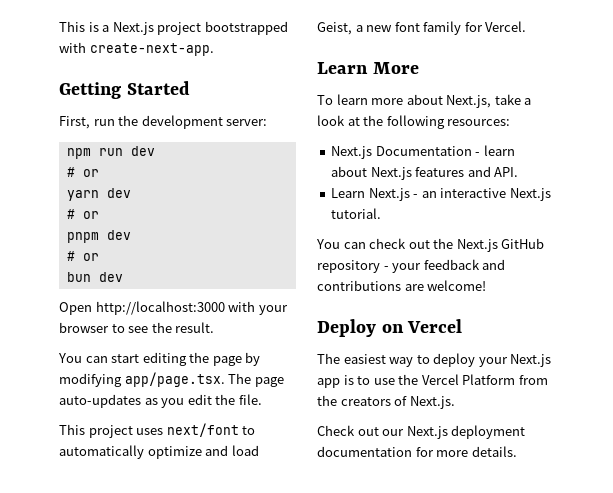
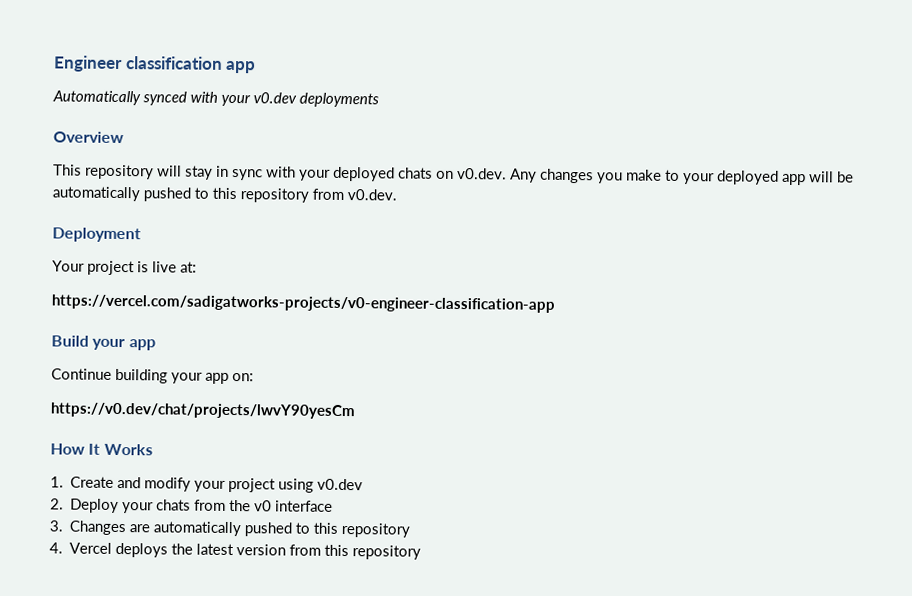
[59,21,288,35] [59,42,214,56] [59,81,190,99] [59,115,268,129] [66,146,155,159] [66,167,99,177] [66,188,131,201] [66,209,99,219] [66,230,131,243] [66,251,99,261] [66,272,123,282] [59,301,288,315] [59,322,215,333] [58,352,261,366] [59,372,284,387] [59,394,262,408] [59,423,256,438] [59,445,259,459] [317,21,527,35] [317,62,419,74] [317,94,532,108] [317,115,511,129] [331,145,515,159] [331,166,519,180] [331,188,551,201] [331,208,382,219] [316,238,545,252] [317,259,506,273] [317,280,487,291] [317,319,463,337] [317,353,552,367] [317,374,548,388] [317,395,455,409] [317,425,526,439] [317,446,517,457] This is a Next.js project bootstrapped with create-next-app. // Getting Started // First, run the development server: // npm run dev // # or // yarn dev // # or // pnpm dev // # or // bun dev // Open http://localhost:3000 with your browser to see the result. // You can start editing the page by modifying app/page.tsx. The page auto-updates as you edit the file. // This project uses next/font to automatically optimize and load Geist, a new font family for Vercel. // Learn More // To learn more about Next.js, take a look at the following resources: // Next.js Documentation - learn about Next.js features and API. // Learn Next.js - an interactive Next.js tutorial. // You can check out the Next.js GitHub repository - your feedback and contributions are welcome! // Deploy on Vercel // The easiest way to deploy your Next.js app is to use the Vercel Platform from the creators of Next.js. // Check out our Next.js deployment documentation for more details. -> [54,55,257,74] [52,90,379,108] [53,131,124,144] [53,164,854,186] [52,186,397,203] [52,227,141,243] [52,260,197,276] [51,294,555,313] [51,335,156,351] [51,368,254,384] [50,402,356,420] [50,443,153,456] [50,476,364,493] [50,498,334,514] [49,520,411,538] [49,542,422,560] Engineer classification app // Automatically synced with your v0.dev deployments // Overview // This repository will stay in sync with your deployed chats on v0.dev. Any changes you make to your deployed app will be automatically pushed to this repository from v0.dev. // Deployment // Your project is live at: // https://vercel.com/sadigatworks-projects/v0-engineer-classification-app // Build your app // Continue building your app on: // https://v0.dev/chat/projects/lwvY90yesCm // How It Works // 1. Create and modify your project using v0.dev // 2. Deploy your chats from the v0 interface // 3. Changes are automatically pushed to this repository // 4. Vercel deploys the latest version from this repository

